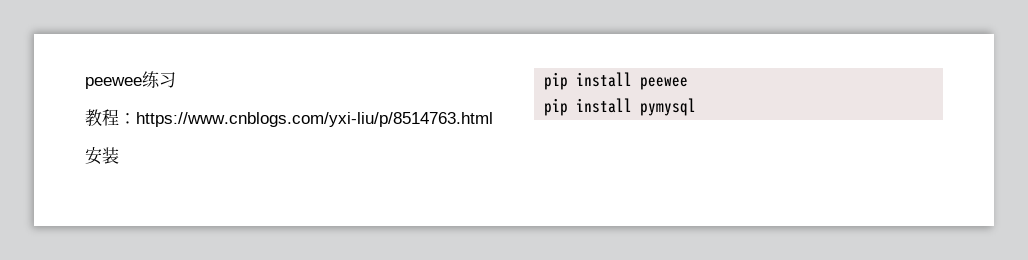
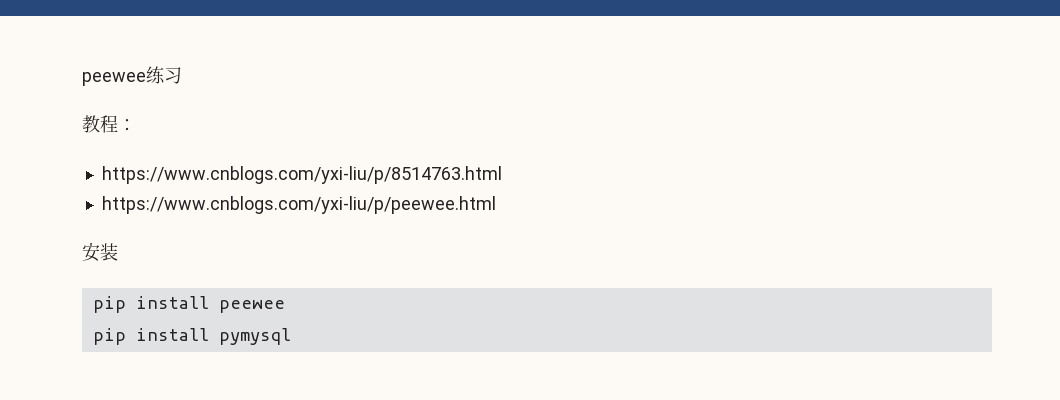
(136, 118) none -> (136, 125) //
(493, 119) none -> [101,196,496,214] // https://www.cnblogs.com/yxi-liu/p/peewee.html

